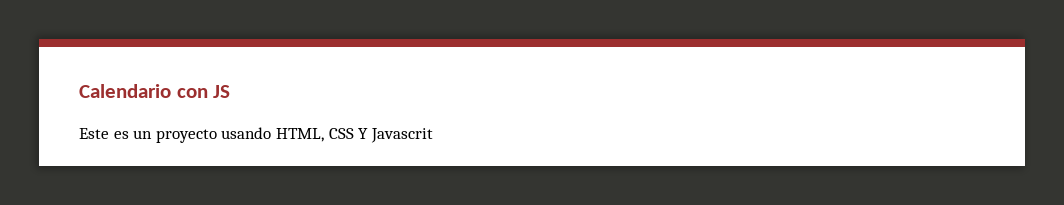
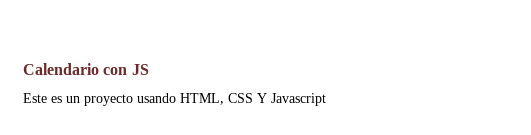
[370,128,433,143] Javascrit -> [271,93,326,106] Javascript

